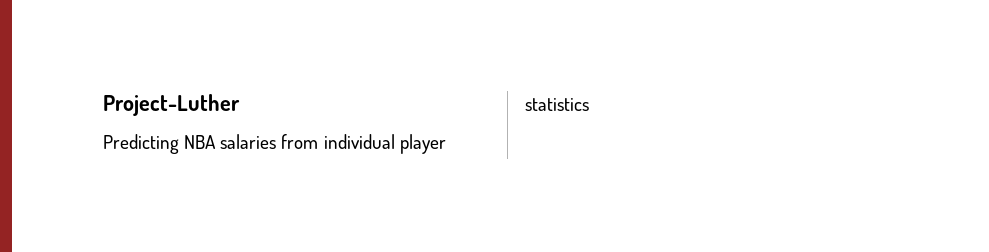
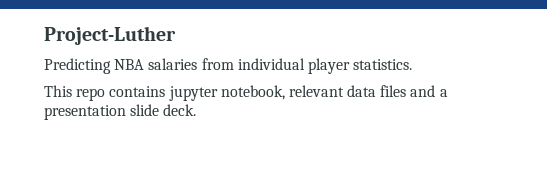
[525,98,589,111] statistics -> [353,59,413,70] [44,85,448,101] [44,104,197,120] statistics. // This repo contains jupyter notebook, relevant data files and a presentation slide deck.

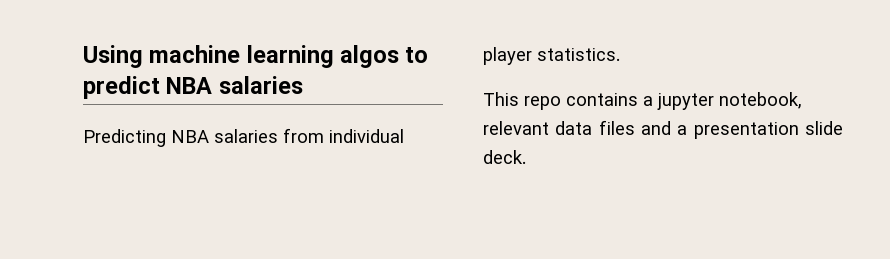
[44,26,176,45] Project-Luther -> [83,45,429,68] [83,76,303,99] Using machine learning algos to predict NBA salaries
(166, 91) none -> [643,96,653,106] a

